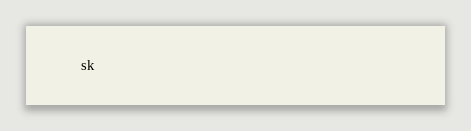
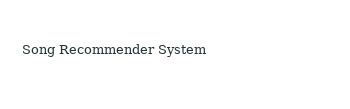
[81,60,95,70] sk -> [22,44,206,57] Song Recommender System

